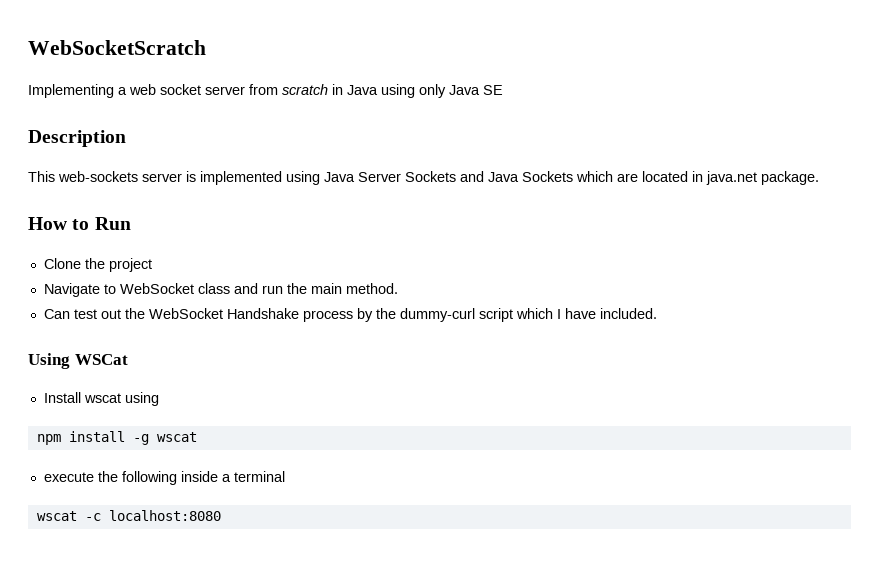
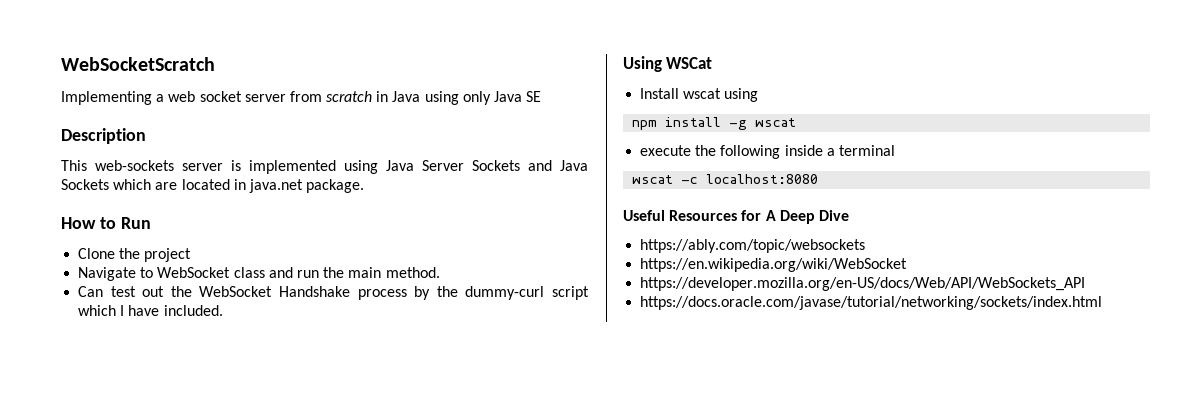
(221, 515) none -> [623,210,849,224] [640,239,866,253] [640,258,908,272] [640,277,1086,291] [640,296,1103,310] // Useful Resources for A Deep Dive // https://ably.com/topic/websockets // https://en.wikipedia.org/wiki/WebSocket // https://developer.mozilla.org/en-US/docs/Web/API/WebSockets_API // https://docs.oracle.com/javase/tutorial/networking/sockets/index.html

